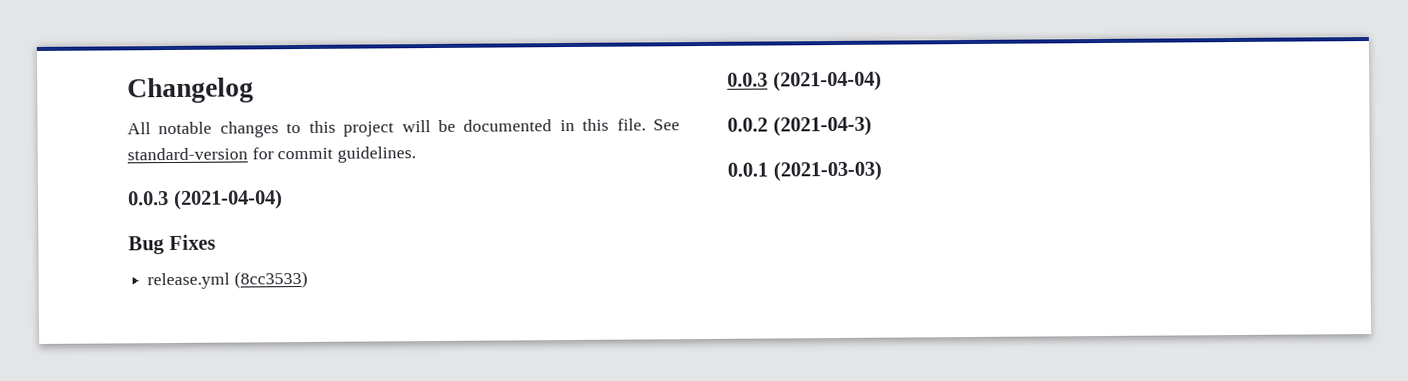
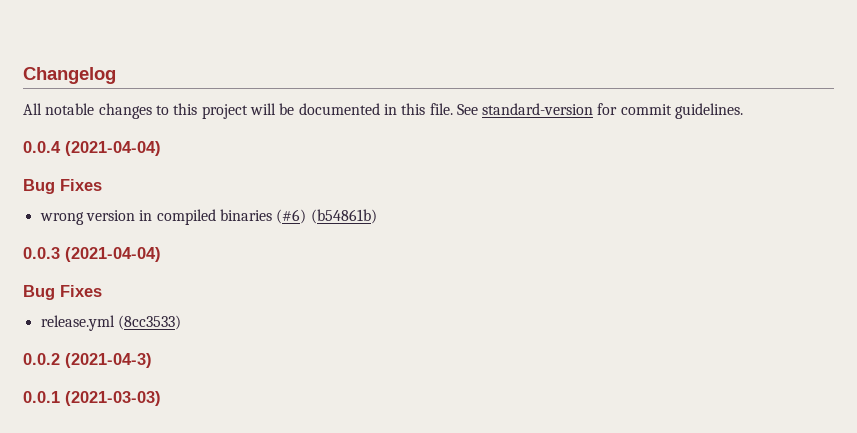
(417, 154) none -> [23,141,161,156] [23,179,102,194] [39,209,377,225] // 0.0.4 (2021-04-04) // Bug Fixes // wrong version in compiled binaries (#6) (b54861b)
[727,70,882,92] // 0.0.3 (2021-04-04) -> (181, 322) none

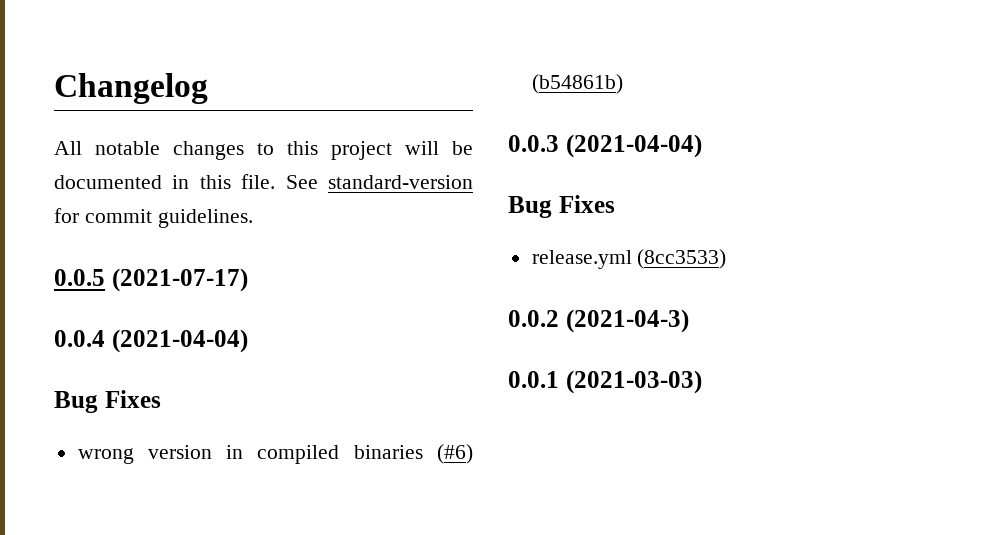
(744, 111) none -> [54,268,248,292] // 0.0.5 (2021-07-17)

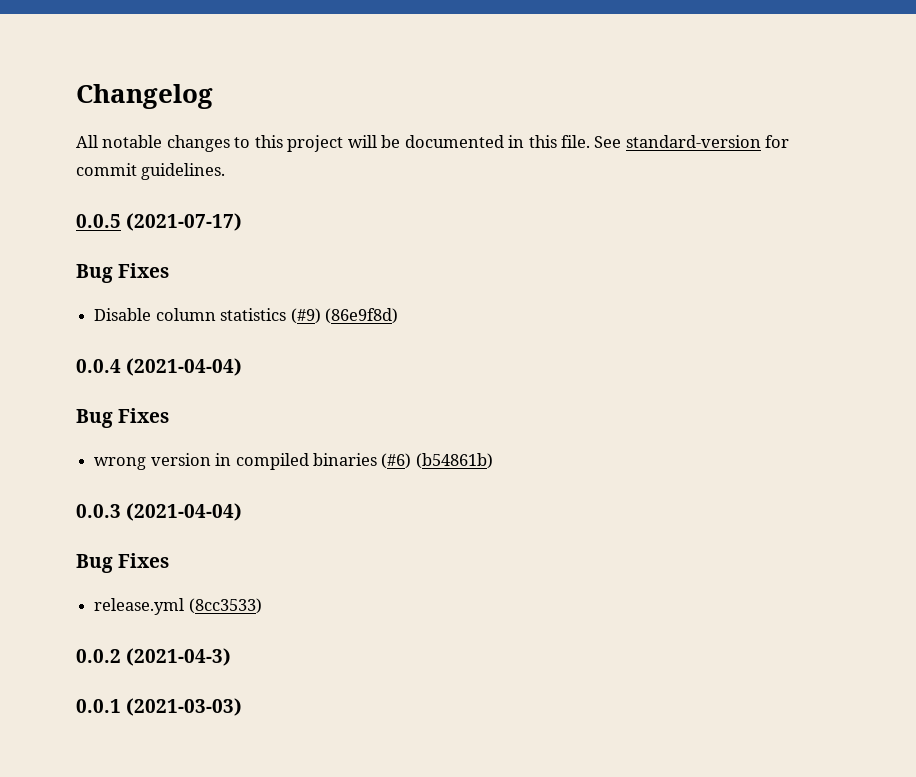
(248, 280) none -> [76,263,170,283] [94,308,398,324] // Bug Fixes // Disable column statistics (#9) (86e9f8d)

